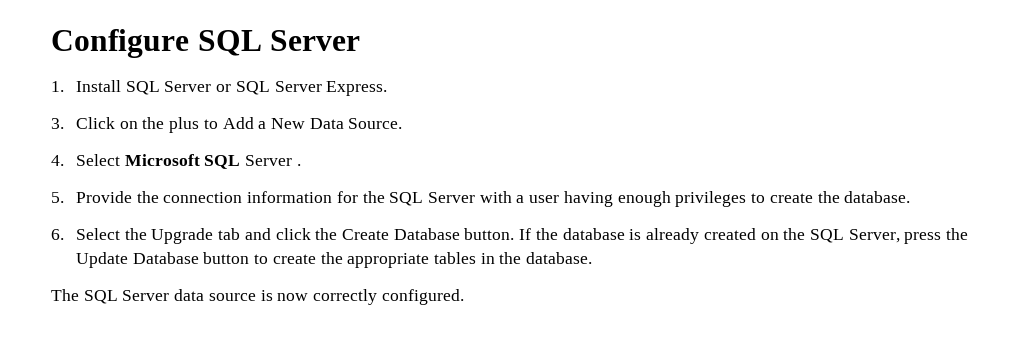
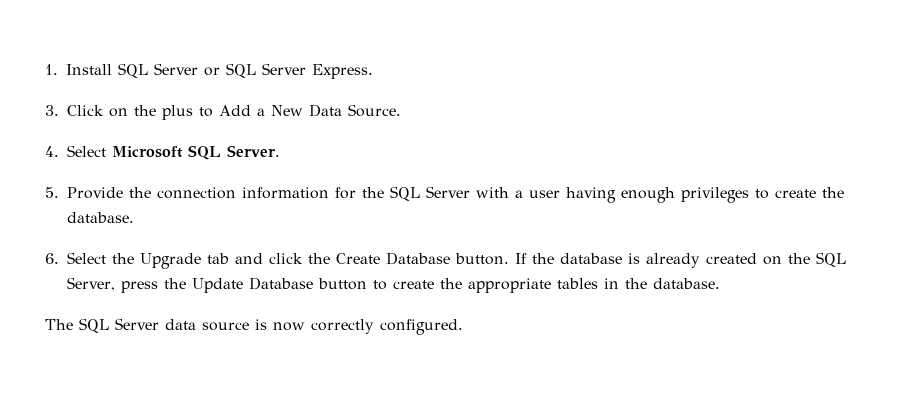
[51,29,361,58] Configure SQL Server // -> (45, 69) none
[245,155,301,166] Server . -> [227,145,280,157] Server.

